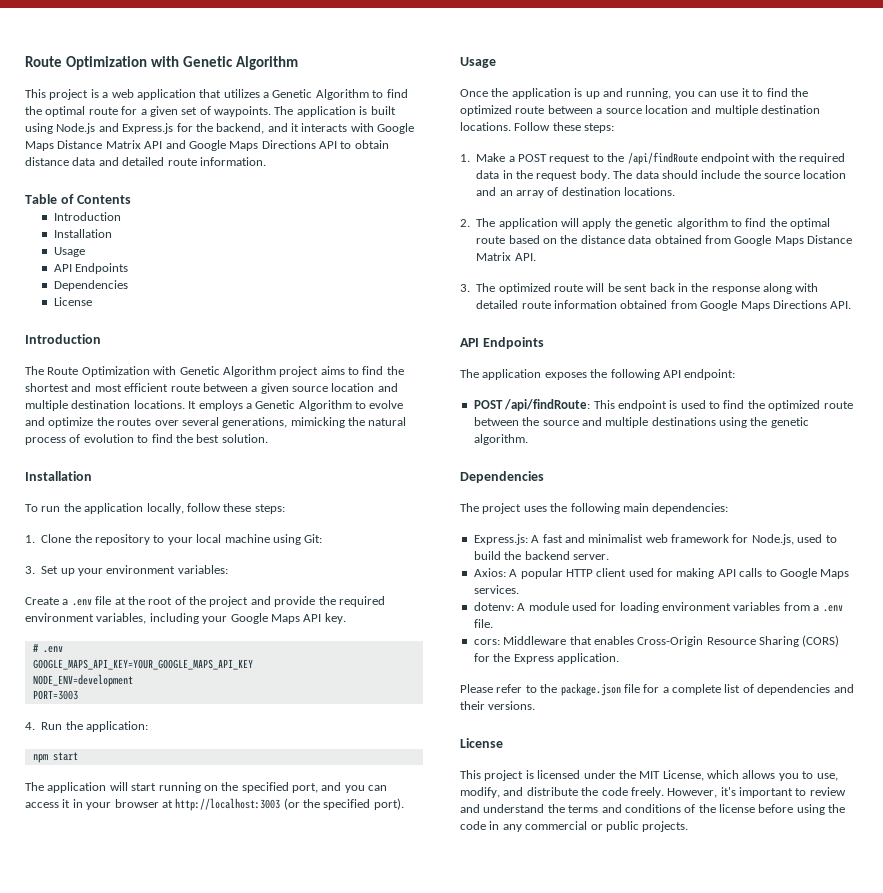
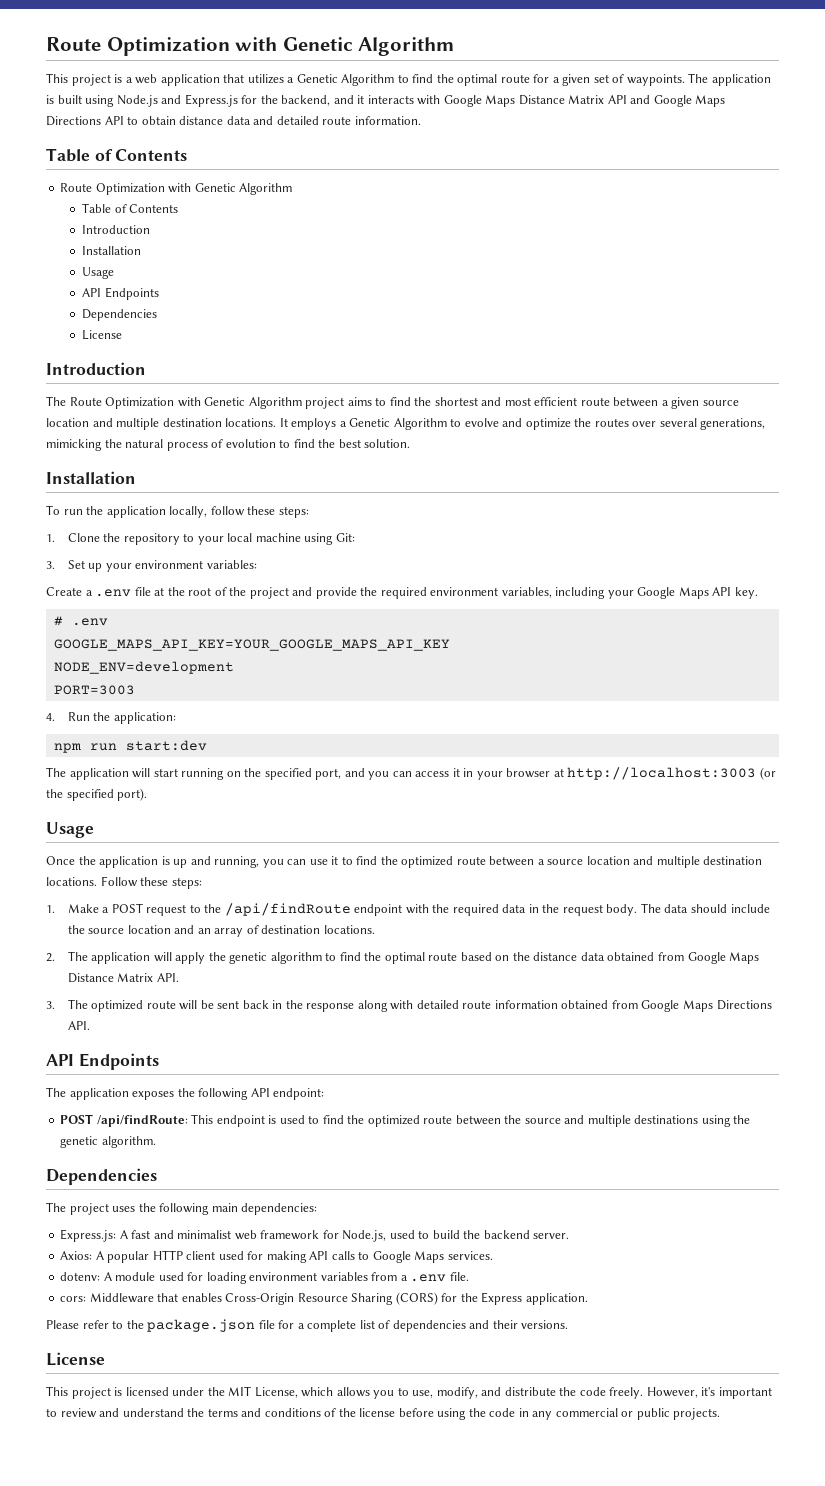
(131, 199) none -> [60,183,293,195] [82,203,179,213] // Route Optimization with Genetic Algorithm // Table of Contents
[52,752,78,761] start -> [89,740,207,751] run start:dev

